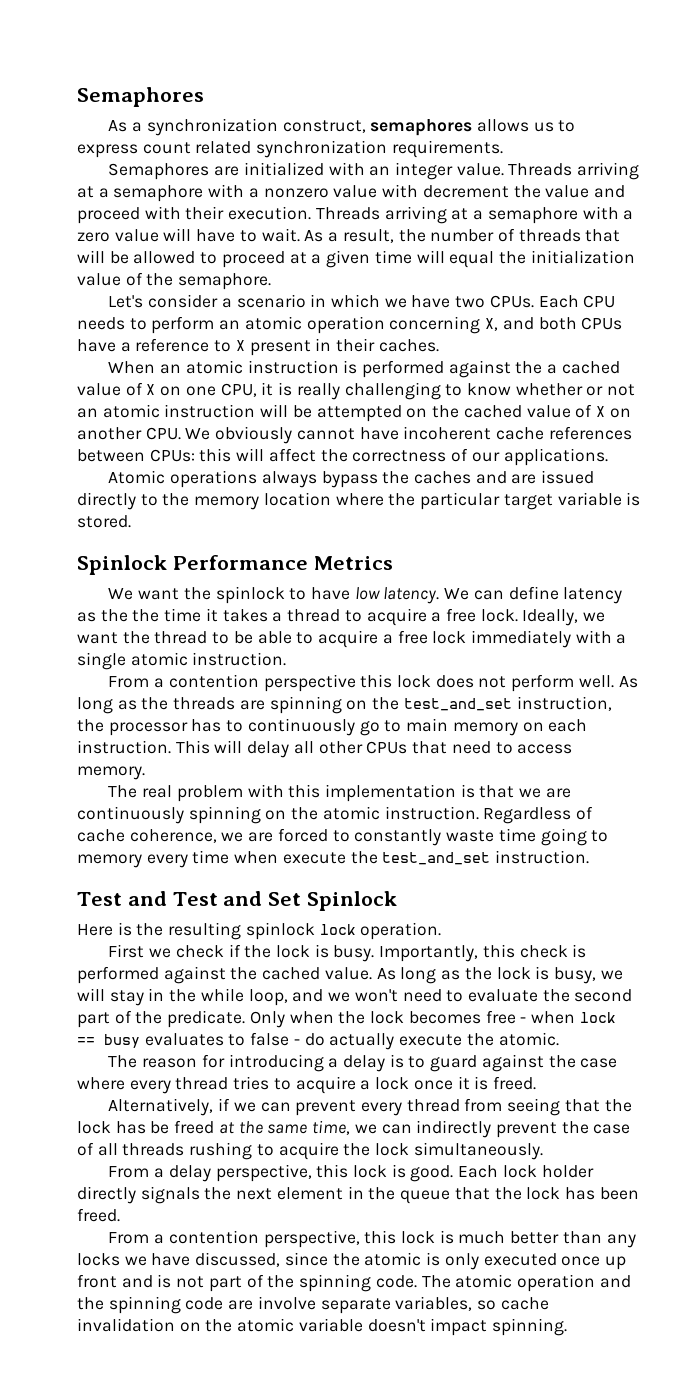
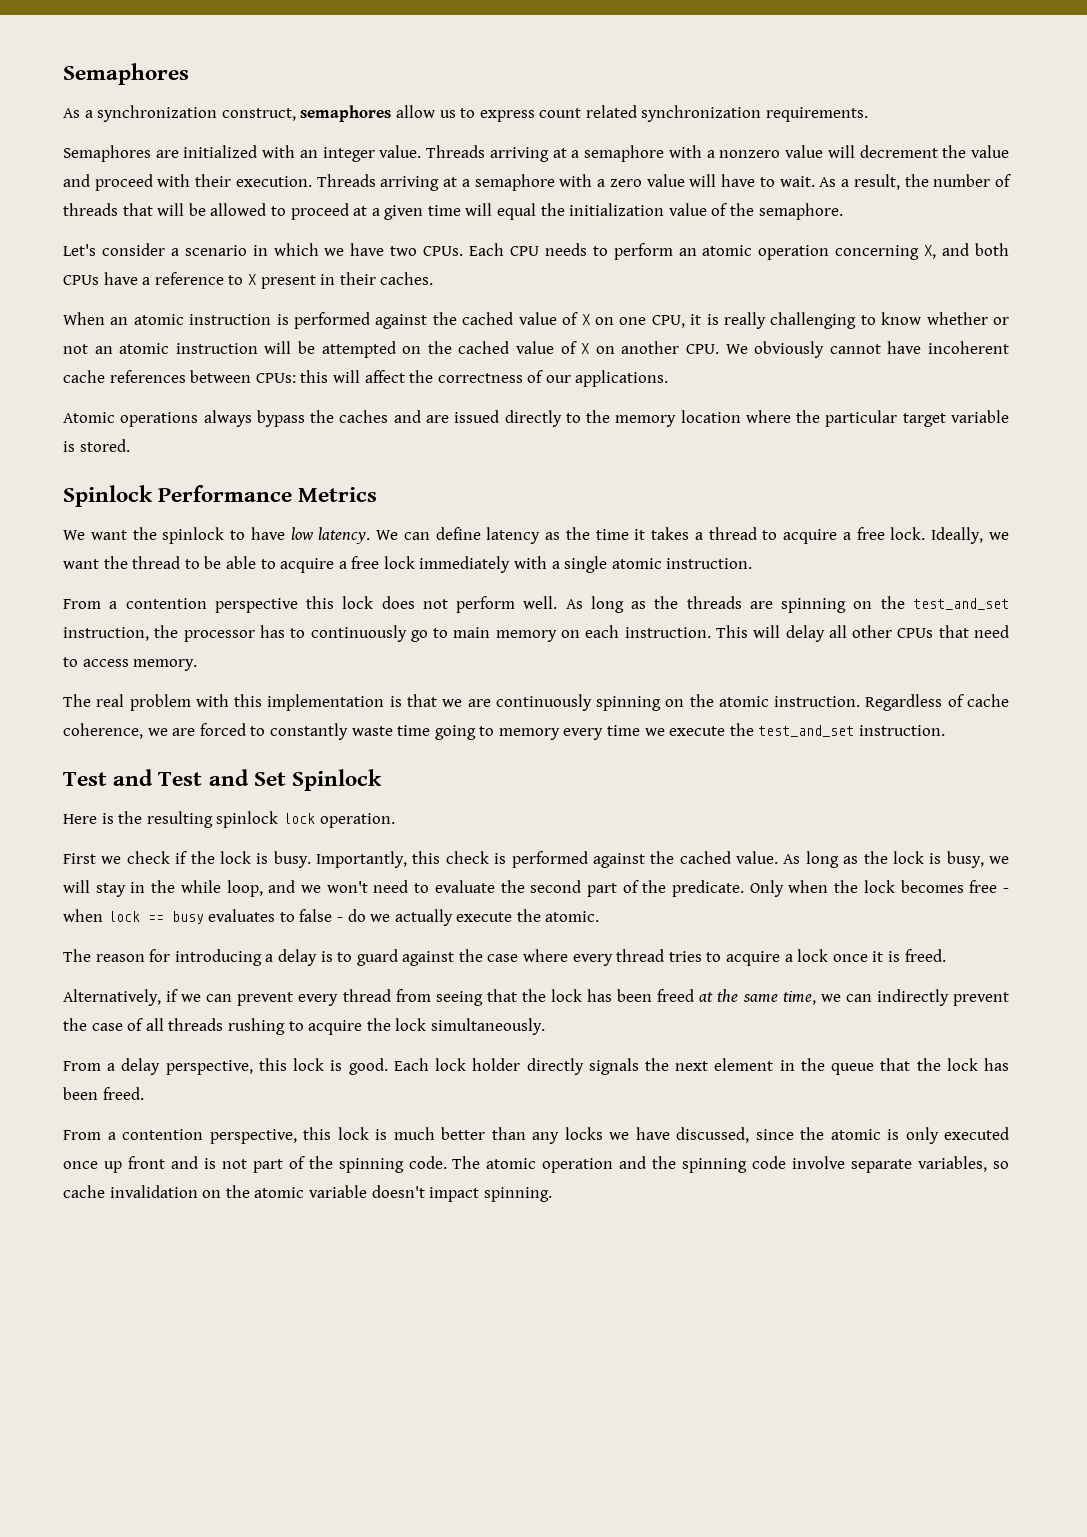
[476,119,529,132] allows -> [395,105,435,118] allow
[382,184,419,198] with -> [827,145,855,158] will
[547,364,558,374] a -> (457, 318) none
[132,609,160,622] the -> (590, 533) none
[234,851,279,864] when -> [644,728,665,736] we
(325, 1039) none -> [370,914,391,922] we
[150,1121,170,1134] be -> [617,989,653,1002] been
[228,1300,254,1310] are -> (787, 1162) none

